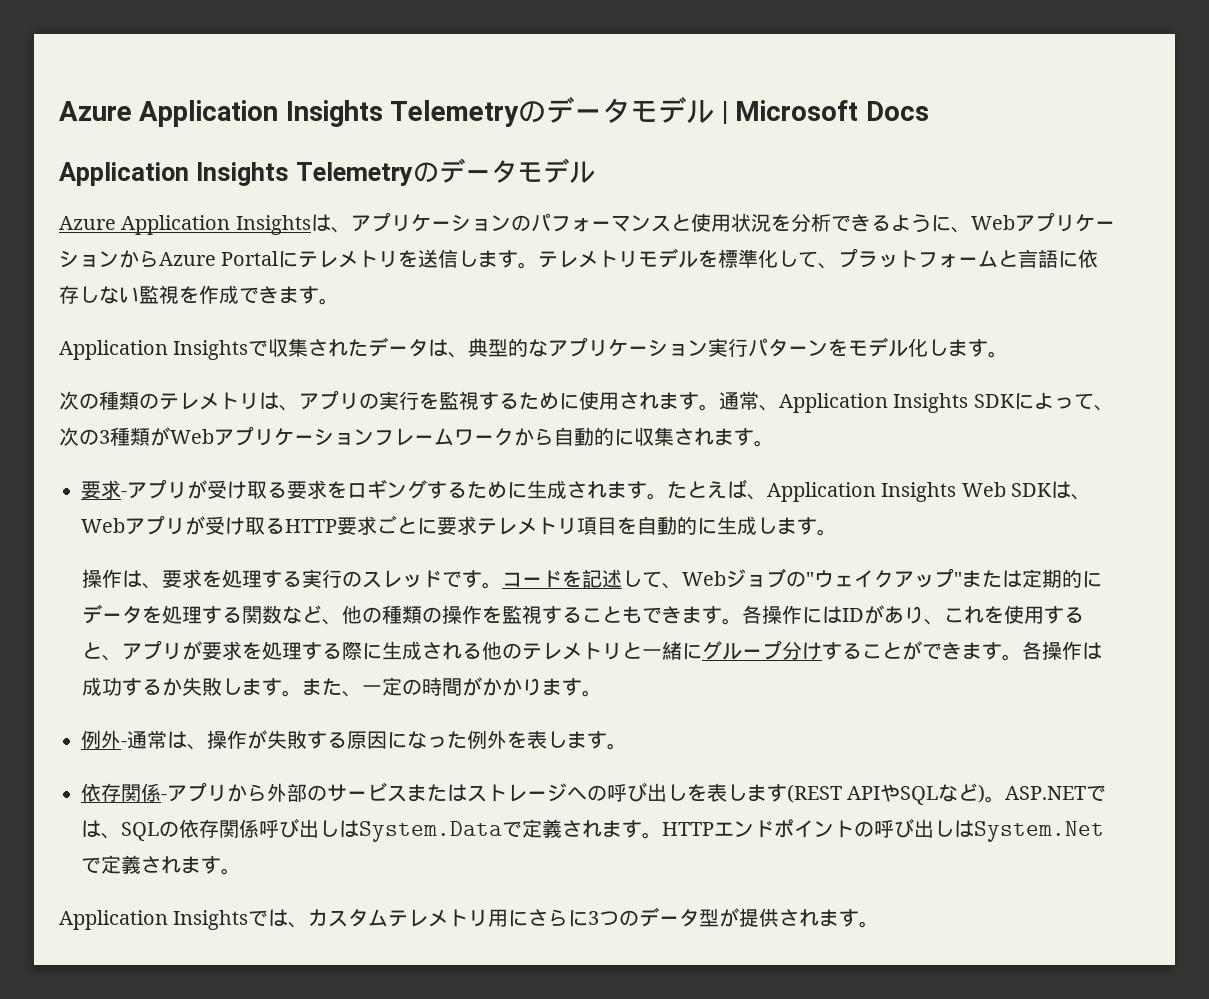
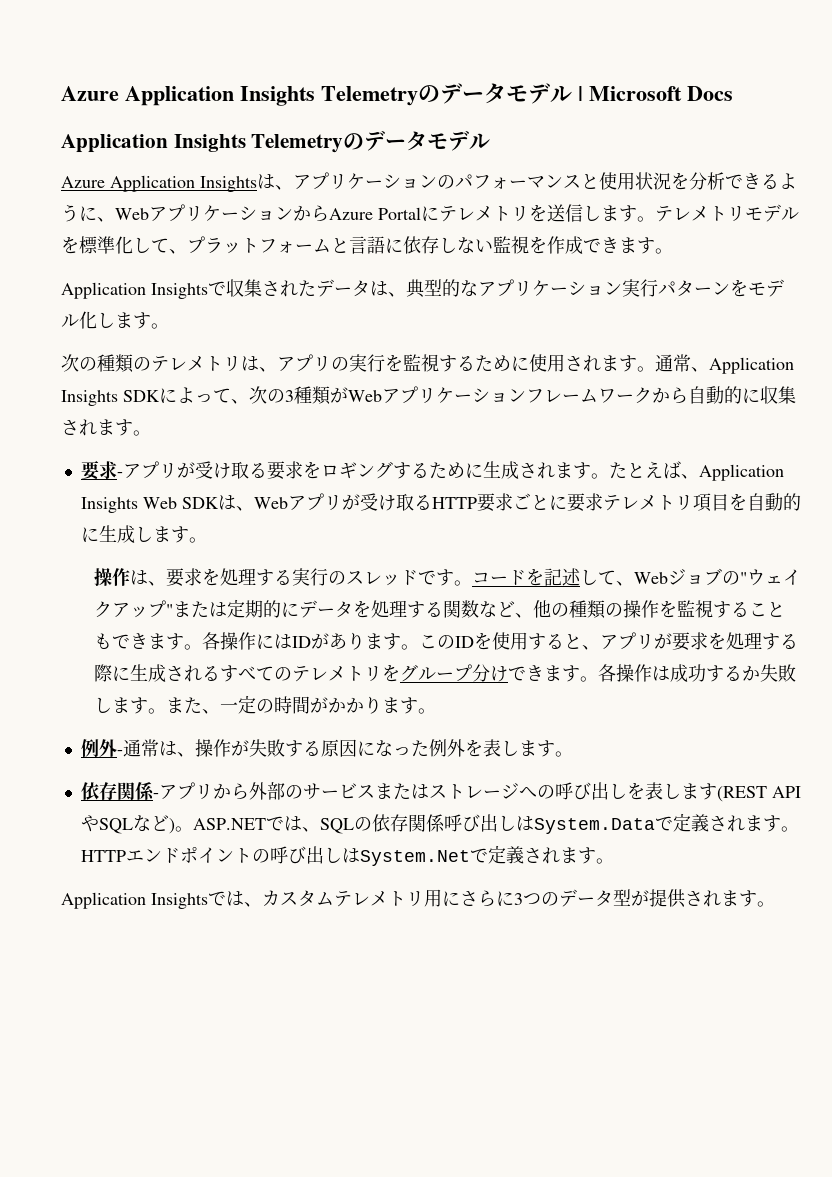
[923,606,984,625] 、これ -> [364,633,474,650] ます。このID
[481,641,702,660] 他のテレメトリと一緒に -> [219,664,400,682] すべてのテレメトリを
[821,641,922,660] することが -> (508, 673) none

